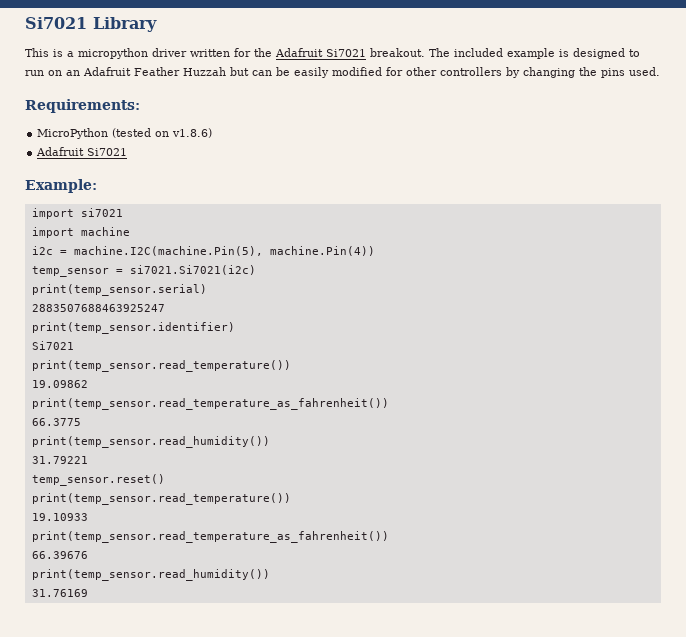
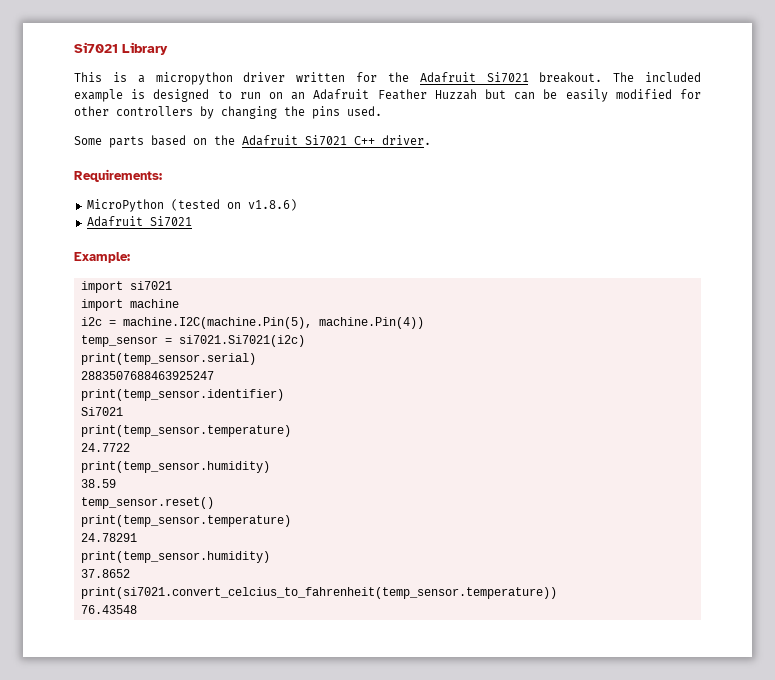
(660, 71) none -> [74,135,431,148] // Some parts based on the Adafruit Si7021 C++ driver.
[31,360,291,372] [31,380,88,388] [31,398,389,410] [31,418,81,426] [31,436,270,448] [31,456,88,464] [31,474,165,486] [31,493,291,505] [31,513,88,521] [31,531,389,543] [31,551,88,559] [31,569,270,581] [31,589,88,597] print(temp_sensor.read_temperature()) // 19.09862 // print(temp_sensor.read_temperature_as_fahrenheit()) // 66.3775 // print(temp_sensor.read_humidity()) // 31.79221 // temp_sensor.reset() // print(temp_sensor.read_temperature()) // 19.10933 // print(temp_sensor.read_temperature_as_fahrenheit()) // 66.39676 // print(temp_sensor.read_humidity()) // 31.76169 -> [80,425,291,437] [80,443,130,452] [80,461,270,473] [80,479,116,488] [80,497,214,509] [80,515,291,527] [80,533,137,542] [80,551,270,563] [80,569,130,578] [80,587,557,599] [80,605,137,614] print(temp_sensor.temperature) // 24.7722 // print(temp_sensor.humidity) // 38.59 // temp_sensor.reset() // print(temp_sensor.temperature) // 24.78291 // print(temp_sensor.humidity) // 37.8652 // print(si7021.convert_celcius_to_fahrenheit(temp_sensor.temperature)) // 76.43548

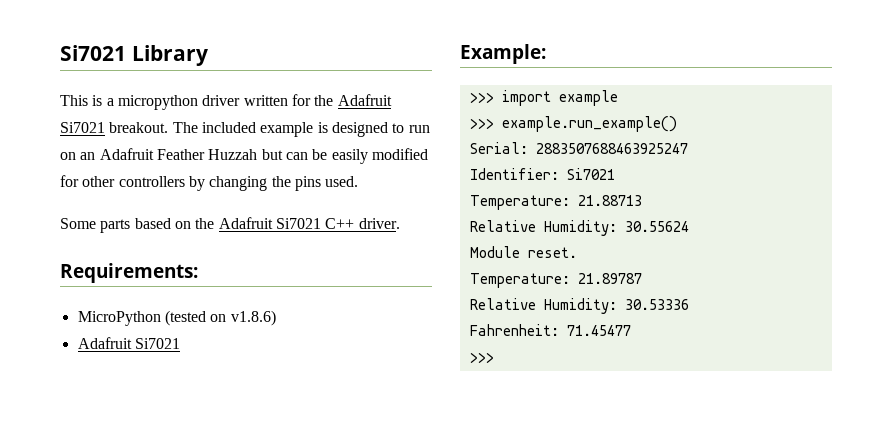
[80,281,172,293] [80,299,179,311] [80,317,424,329] [80,335,305,347] [80,353,256,365] import si7021 // import machine // i2c = machine.I2C(machine.Pin(5), machine.Pin(4)) // temp_sensor = si7021.Si7021(i2c) // print(temp_sensor.serial) // -> [469,90,618,106] [469,116,677,132] [469,142,528,154] >>> import example // >>> example.run_example() // Serial:
[80,389,284,401] [80,407,123,416] [80,425,291,437] [80,443,130,452] [80,461,270,473] [80,479,116,488] [80,497,214,509] [80,515,291,527] [80,533,137,542] [80,551,270,563] [80,569,130,578] [80,587,557,599] [80,605,137,614] print(temp_sensor.identifier) // Si7021 // print(temp_sensor.temperature) // 24.7722 // print(temp_sensor.humidity) // 38.59 // temp_sensor.reset() // print(temp_sensor.temperature) // 24.78291 // print(temp_sensor.humidity) // 37.8652 // print(si7021.convert_celcius_to_fahrenheit(temp_sensor.temperature)) // 76.43548 -> [469,168,615,180] [469,195,642,210] [469,220,689,236] [469,246,577,258] [469,273,642,288] [469,298,689,314] [469,324,631,336] [469,352,494,363] Identifier: Si7021 // Temperature: 21.88713 // Relative Humidity: 30.55624 // Module reset. // Temperature: 21.89787 // Relative Humidity: 30.53336 // Fahrenheit: 71.45477 // >>>

